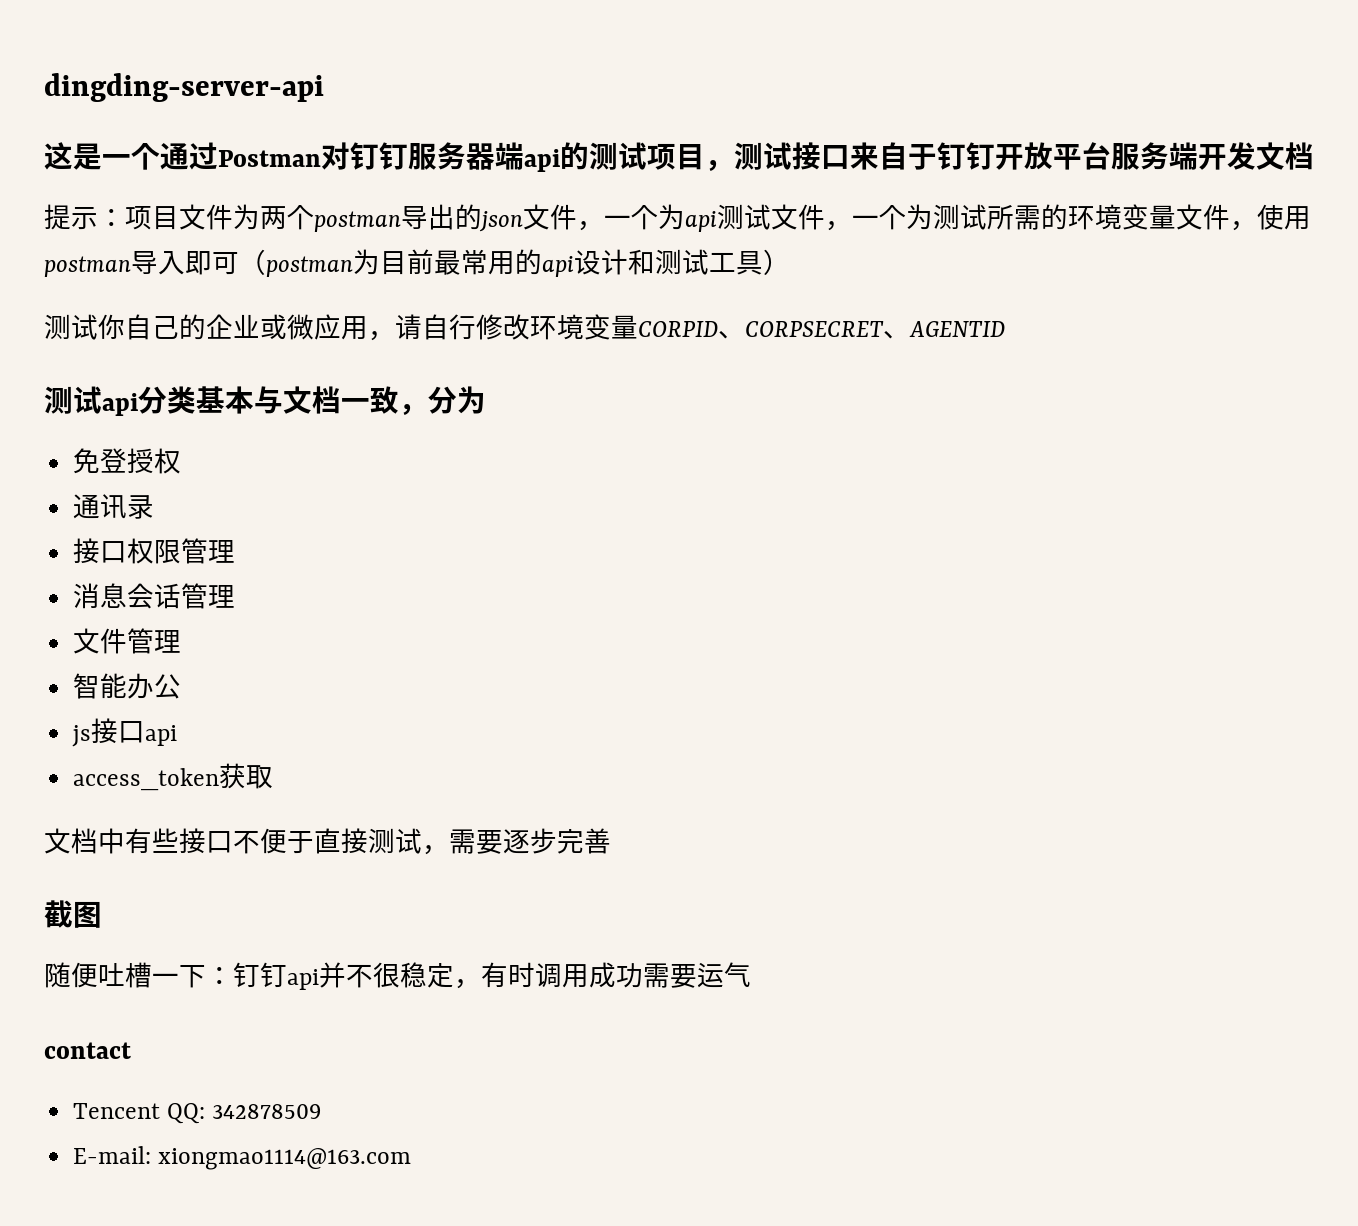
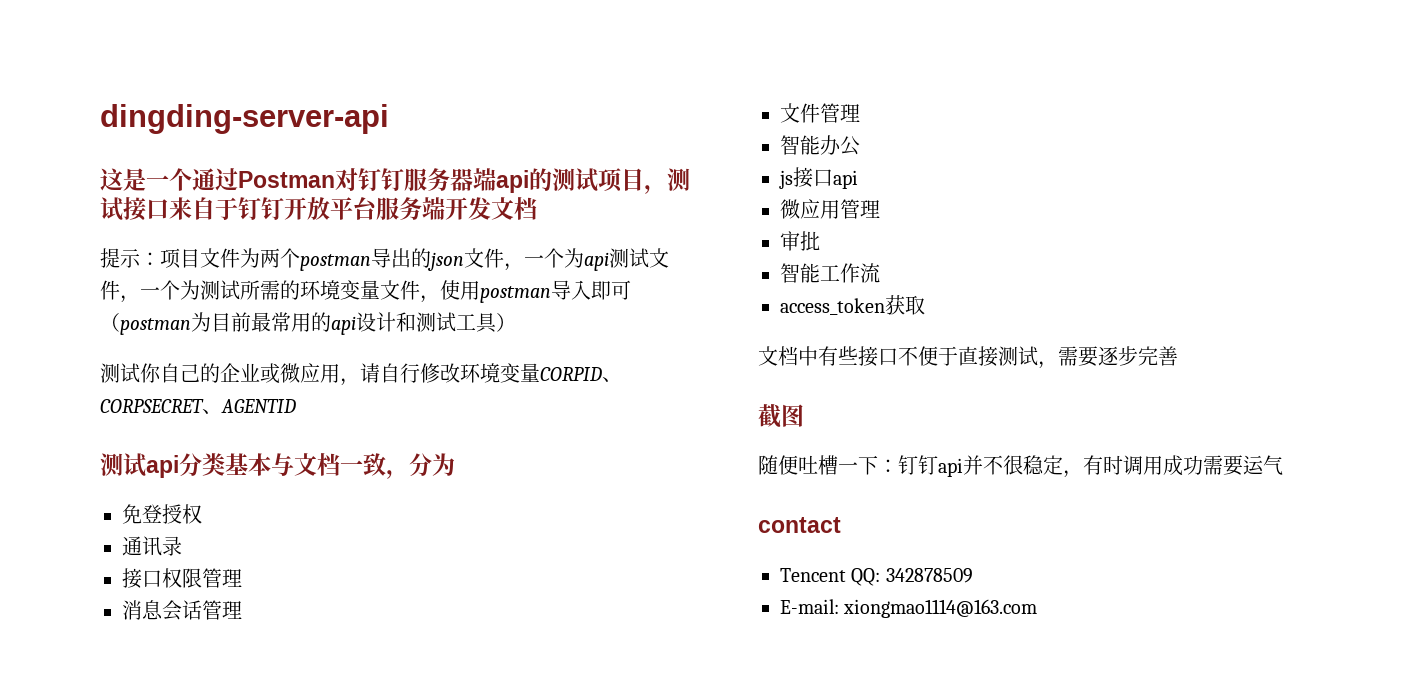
(178, 735) none -> [780,199,880,219] [780,231,820,251] [780,263,880,283] // 微应用管理 // 审批 // 智能工作流

